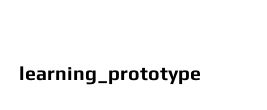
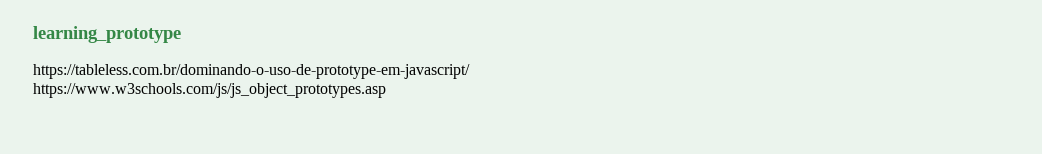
(201, 75) none -> [33,64,470,79] [33,83,386,98] // https://tableless.com.br/dominando-o-uso-de-prototype-em-javascript/ // https://www.w3schools.com/js/js_object_prototypes.asp

